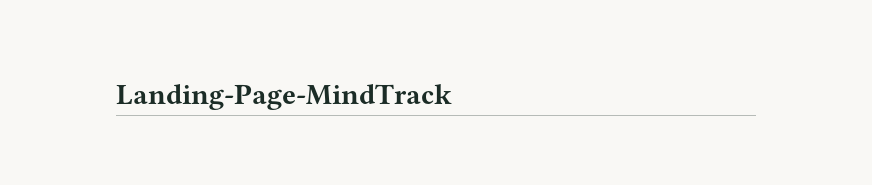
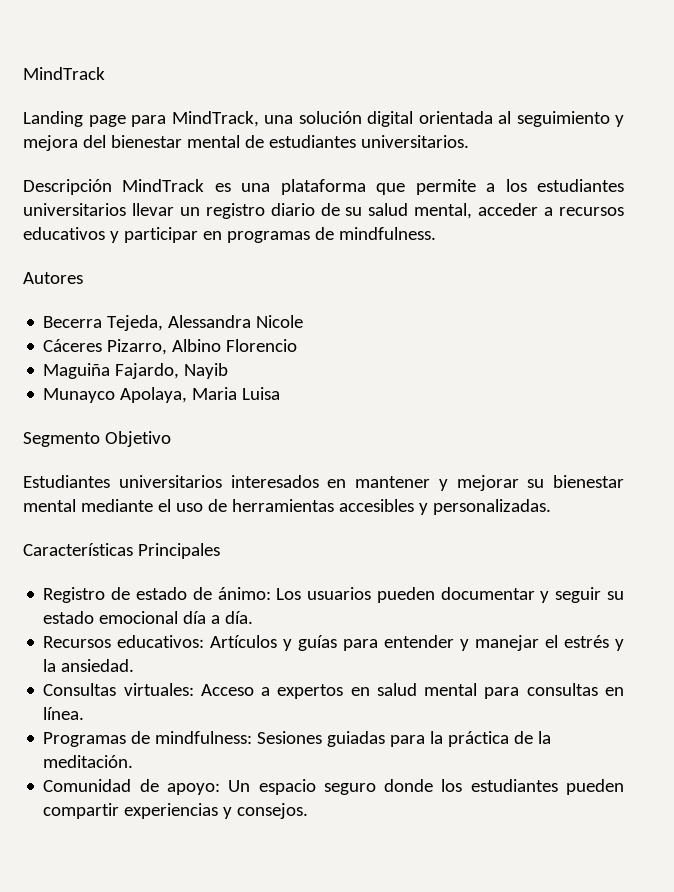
[116,84,452,110] Landing-Page-MindTrack -> [23,67,105,80] [23,111,624,127] [23,135,469,151] [23,179,624,195] [23,203,624,219] [23,227,436,243] [23,272,83,284] [43,315,304,331] [43,339,298,355] [43,363,229,379] [43,387,281,403] [23,431,171,447] [23,475,624,491] [23,499,551,515] [23,543,220,559] [43,587,624,603] [43,611,254,624] [43,635,624,651] [43,659,135,672] [43,683,624,699] [43,707,85,720] [43,731,552,747] [43,755,134,768] [43,779,624,795] [43,803,309,819] MindTrack // Landing page para MindTrack, una solución digital orientada al seguimiento y mejora del bienestar mental de estudiantes universitarios. // Descripción MindTrack es una plataforma que permite a los estudiantes universitarios llevar un registro diario de su salud mental, acceder a recursos educativos y participar en programas de mindfulness. // Autores // Becerra Tejeda, Alessandra Nicole // Cáceres Pizarro, Albino Florencio // Maguiña Fajardo, Nayib // Munayco Apolaya, Maria Luisa // Segmento Objetivo // Estudiantes universitarios interesados en mantener y mejorar su bienestar mental mediante el uso de herramientas accesibles y personalizadas. // Características Principales // Registro de estado de ánimo: Los usuarios pueden documentar y seguir su estado emocional día a día. // Recursos educativos: Artículos y guías para entender y manejar el estrés y la ansiedad. // Consultas virtuales: Acceso a expertos en salud mental para consultas en línea. // Programas de mindfulness: Sesiones guiadas para la práctica de la meditación. // Comunidad de apoyo: Un espacio seguro donde los estudiantes pueden compartir experiencias y consejos.

